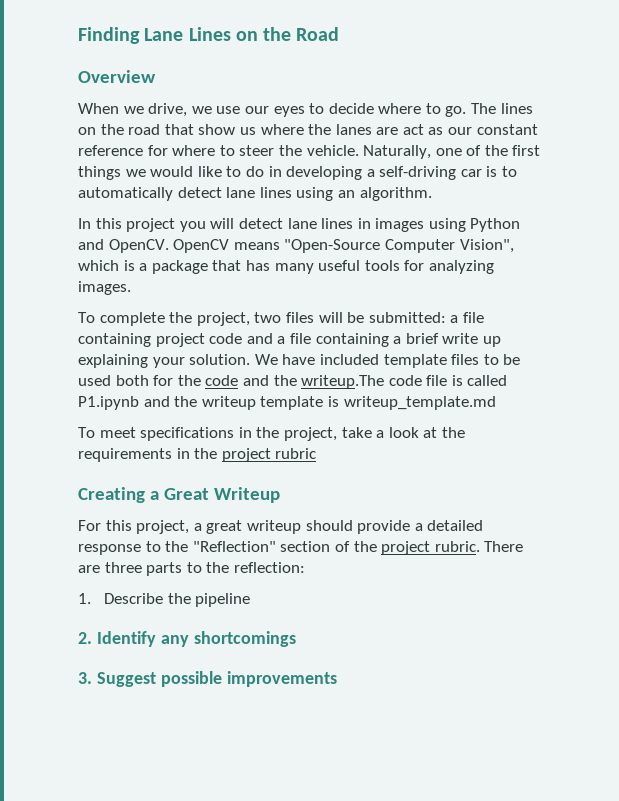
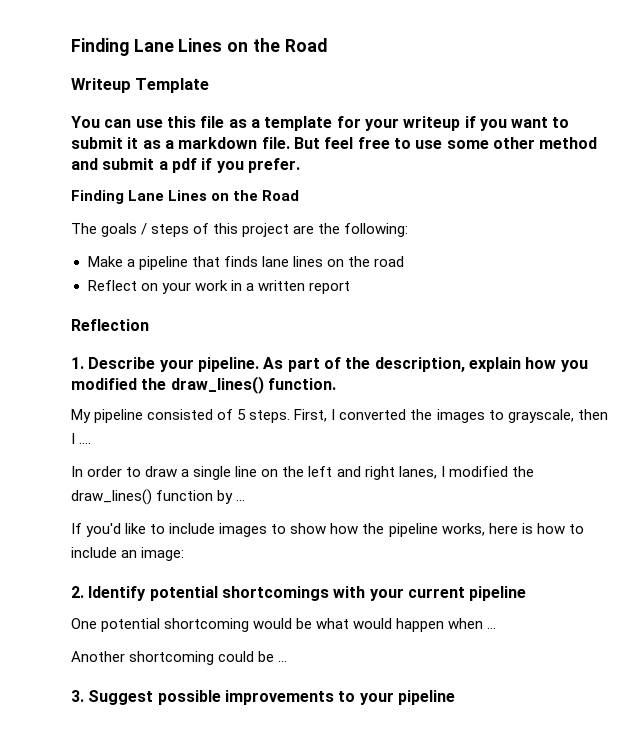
[78,27,340,44] [78,70,156,83] [78,103,533,117] [78,124,538,135] [78,145,541,159] [78,166,518,180] [78,187,432,201] [78,218,521,232] [78,239,514,253] [78,260,494,274] [78,281,131,295] [78,312,484,326] [78,333,501,347] [78,354,521,368] [78,375,508,389] [78,396,496,410] [78,427,465,441] [78,448,317,462] [78,487,280,503] [78,520,484,534] [78,541,524,555] [78,562,305,576] [78,593,251,607] Finding Lane Lines on the Road // Overview // When we drive, we use our eyes to decide where to go. The lines on the road that show us where the lanes are act as our constant reference for where to steer the vehicle. Naturally, one of the first things we would like to do in developing a self-driving car is to automatically detect lane lines using an algorithm. // In this project you will detect lane lines in images using Python and OpenCV. OpenCV means "Open-Source Computer Vision", which is a package that has many useful tools for analyzing images. // To complete the project, two files will be submitted: a file containing project code and a file containing a brief write up explaining your solution. We have included template files to be used both for the code and the writeup.The code file is called P1.ipynb and the writeup template is writeup_template.md // To meet specifications in the project, take a look at the requirements in the project rubric // Creating a Great Writeup // For this project, a great writeup should provide a detailed response to the "Reflection" section of the project rubric. There are three parts to the reflection: // 1. Describe the pipeline -> [71,38,327,56] [71,78,210,93] [71,116,570,131] [71,137,598,149] [71,158,300,173] [71,190,300,204] [71,223,409,237] [87,256,404,270] [87,280,350,294] [71,319,149,331] [71,357,588,372] [71,376,336,394] [71,409,608,423] [71,433,92,444] [71,466,534,480] [71,489,246,505] [71,523,584,537] [71,547,185,561] Finding Lane Lines on the Road // Writeup Template // You can use this file as a template for your writeup if you want to submit it as a markdown file. But feel free to use some other method and submit a pdf if you prefer. // Finding Lane Lines on the Road // The goals / steps of this project are the following: // Make a pipeline that finds lane lines on the road // Reflect on your work in a written report // Reflection // 1. Describe your pipeline. As part of the description, explain how you modified the draw_lines() function. // My pipeline consisted of 5 steps. First, I converted the images to grayscale, then I .... // In order to draw a single line on the left and right lanes, I modified the draw_lines() function by ... // If you'd like to include images to show how the pipeline works, here is how to include an image:
[160,635,189,647] any -> [149,586,218,601] potential
(296, 639) none -> [333,586,527,601] [71,618,497,632] [71,651,288,665] with your current pipeline // One potential shortcoming would be what would happen when ... // Another shortcoming could be ...
(337, 679) none -> [338,690,455,705] to your pipeline

